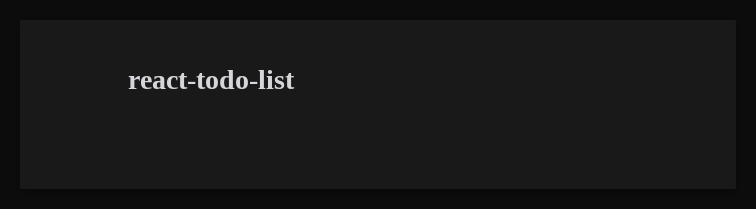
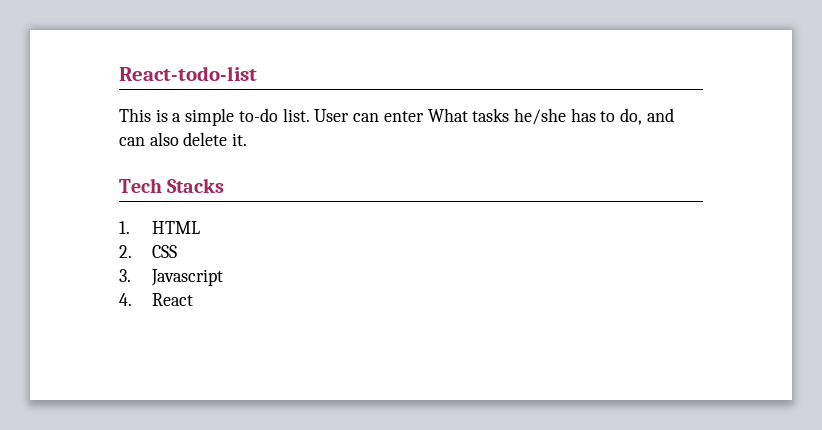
[128,70,295,89] react-todo-list -> [119,66,257,81] [119,108,674,126] [119,132,248,146] [119,178,225,193] [119,221,201,234] [119,245,178,258] [119,269,224,286] [119,293,194,306] React-todo-list // This is a simple to-do list. User can enter What tasks he/she has to do, and can also delete it. // Tech Stacks // 1. HTML // 2. CSS // 3. Javascript // 4. React

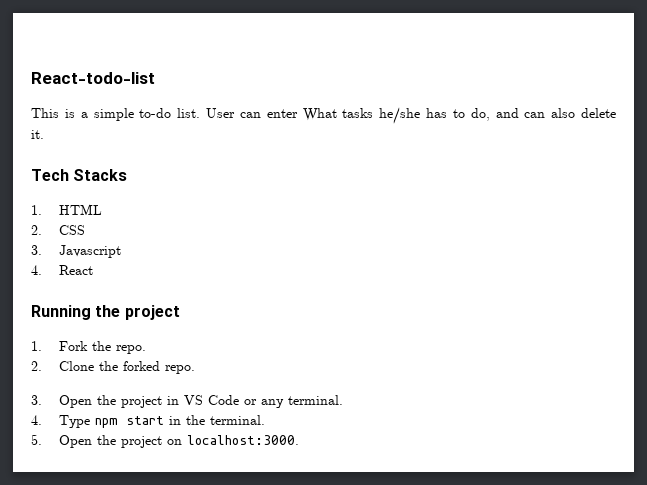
(194, 299) none -> [31,305,180,320] [31,341,146,354] [31,361,195,374] [31,395,343,408] [31,415,265,428] [31,434,299,448] // Running the project // 1. Fork the repo. // 2. Clone the forked repo. // 3. Open the project in VS Code or any terminal. // 4. Type npm start in the terminal. // 5. Open the project on localhost:3000.

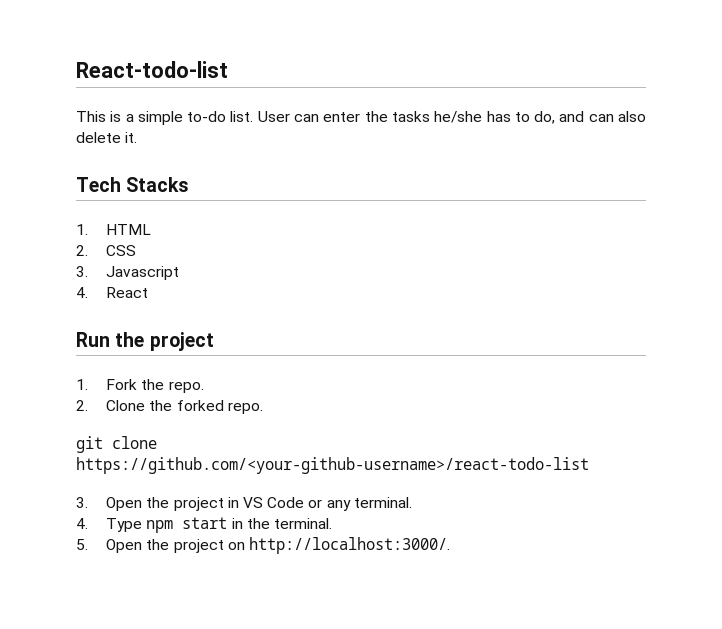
[302,108,337,121] What -> [364,111,388,122] the
[31,305,91,320] Running -> [76,332,110,347] Run
(195, 369) none -> [76,436,157,453] [76,457,589,474] // git clone https://github.com/<your-github-username>/react-todo-list
[186,435,299,445] localhost:3000. -> [249,537,451,554] http://localhost:3000/.

